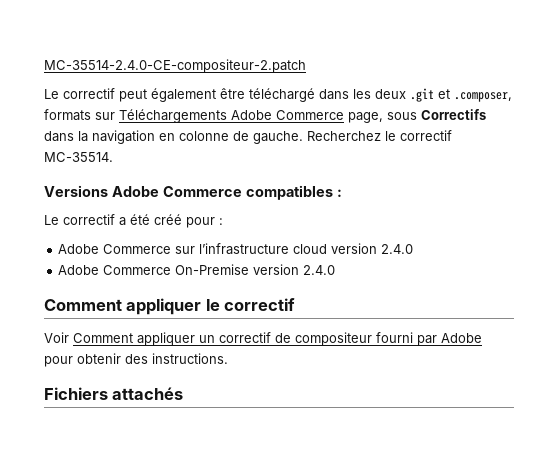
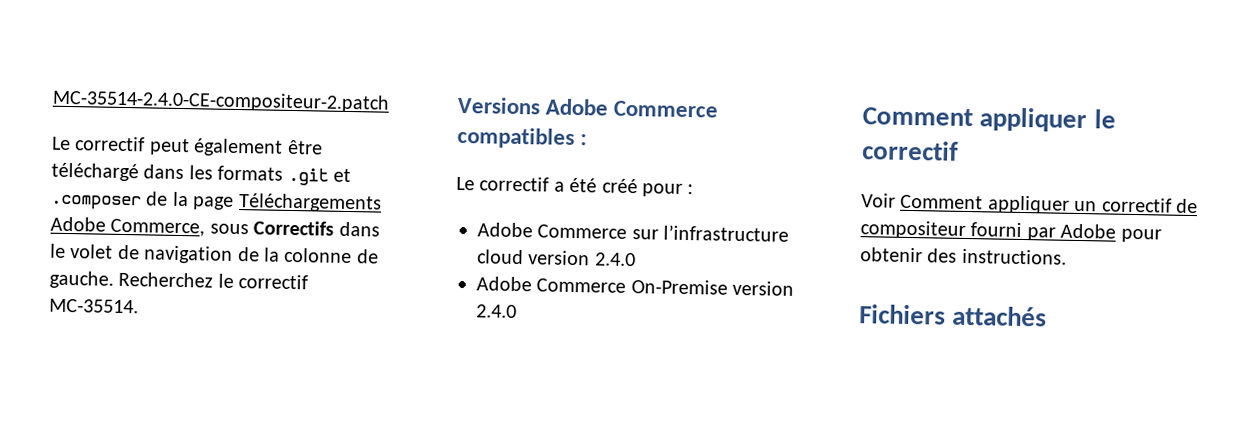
[375,89,406,99] deux -> [217,165,284,181] formats
[454,92,512,102] [44,109,486,123] [44,130,175,144] .composer, formats sur Téléchargements Adobe Commerce page, sous Correctifs dans la navigation en -> [50,191,382,213] [50,216,380,237] [50,243,280,264] .composer de la page Téléchargements Adobe Commerce, sous Correctifs dans le volet de navigation de la

